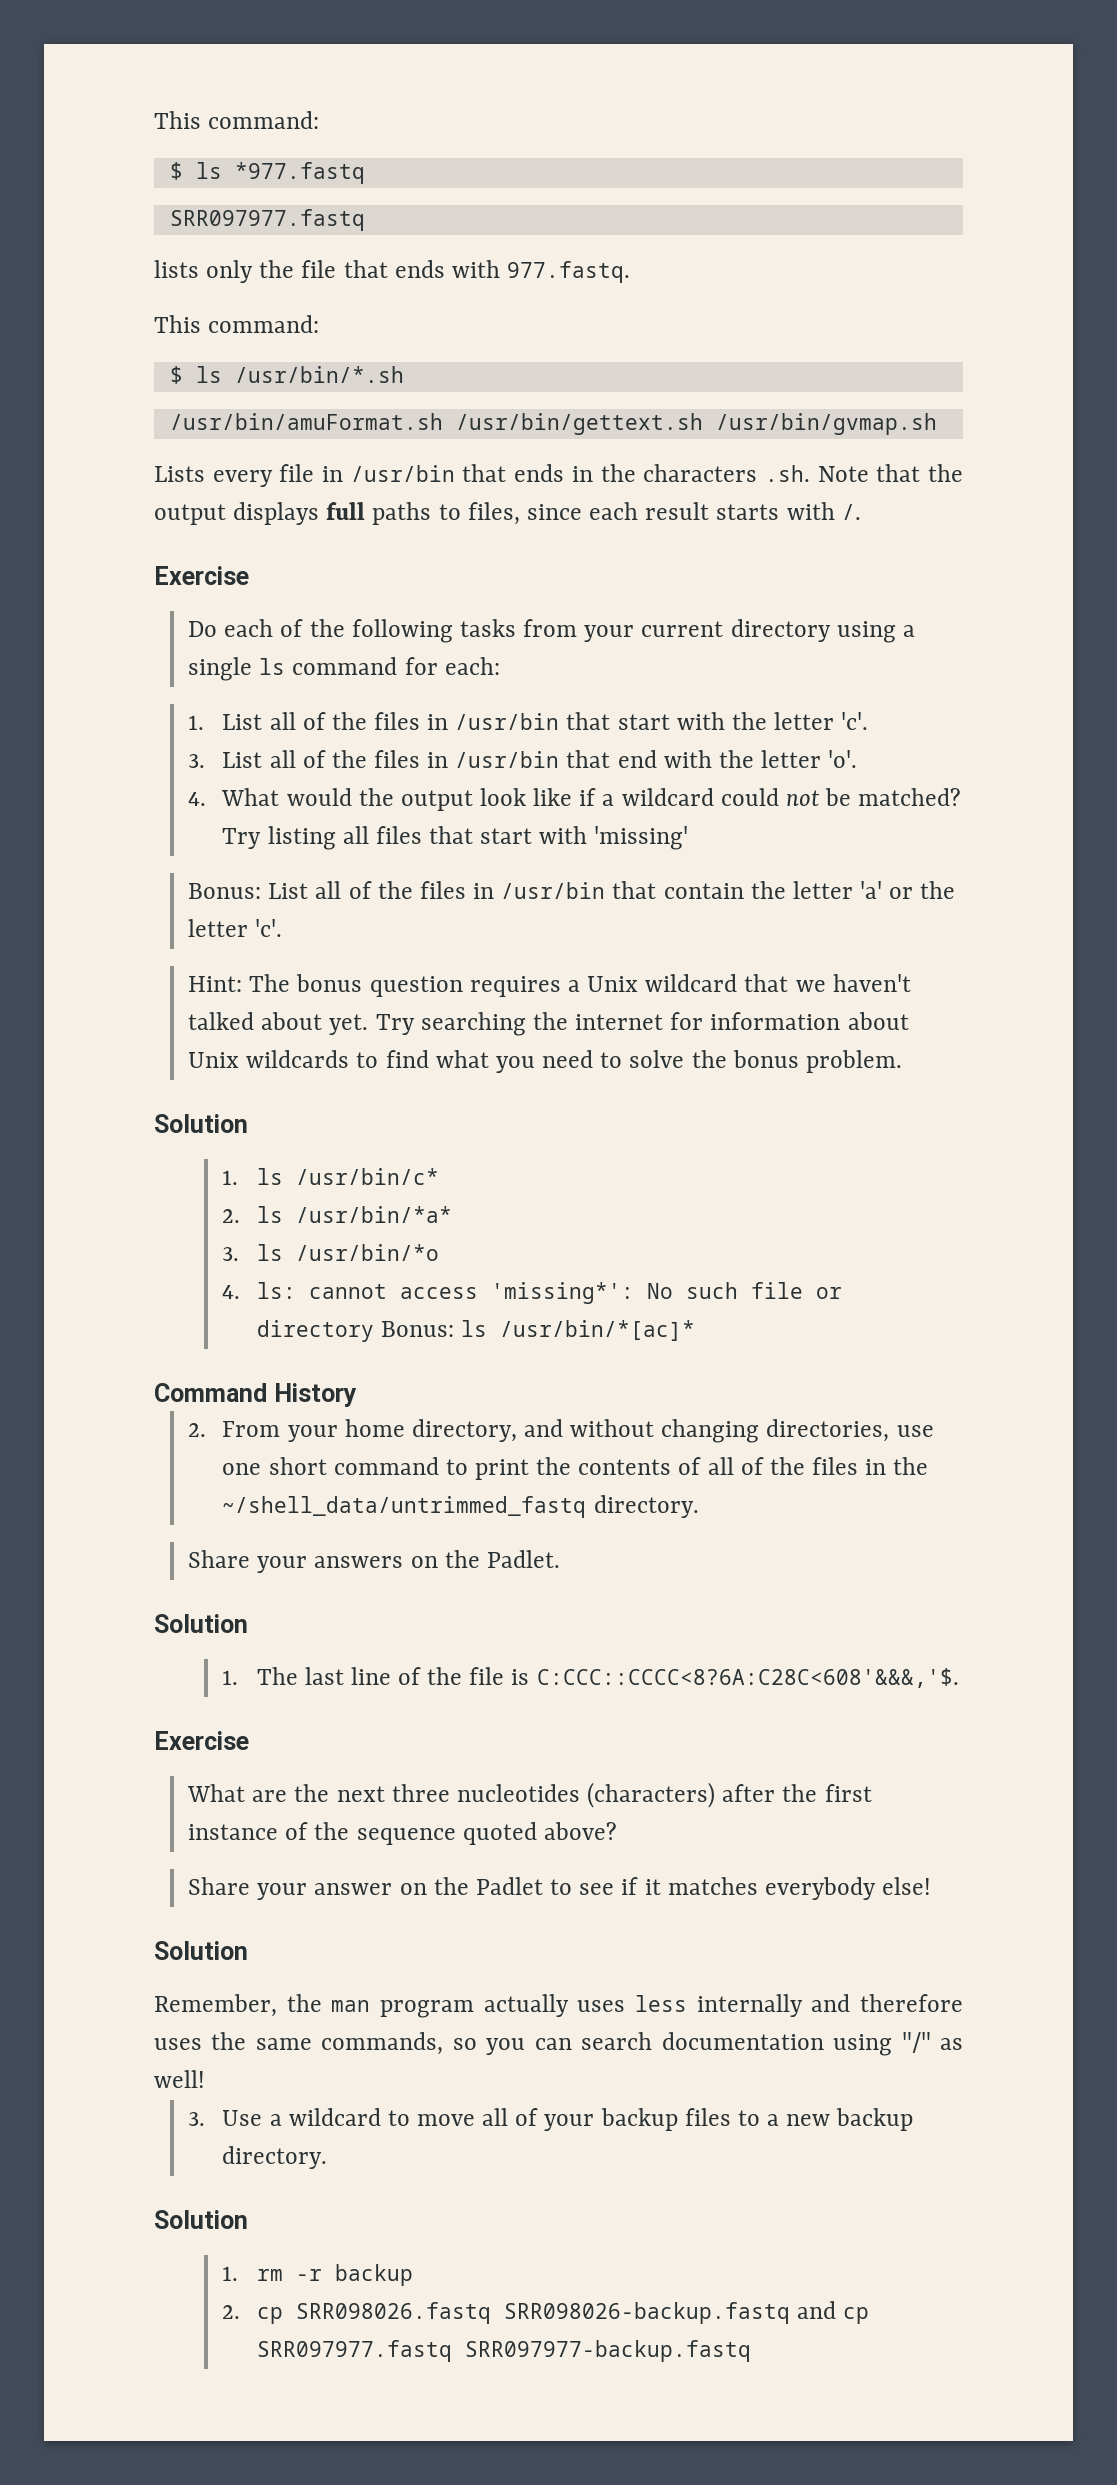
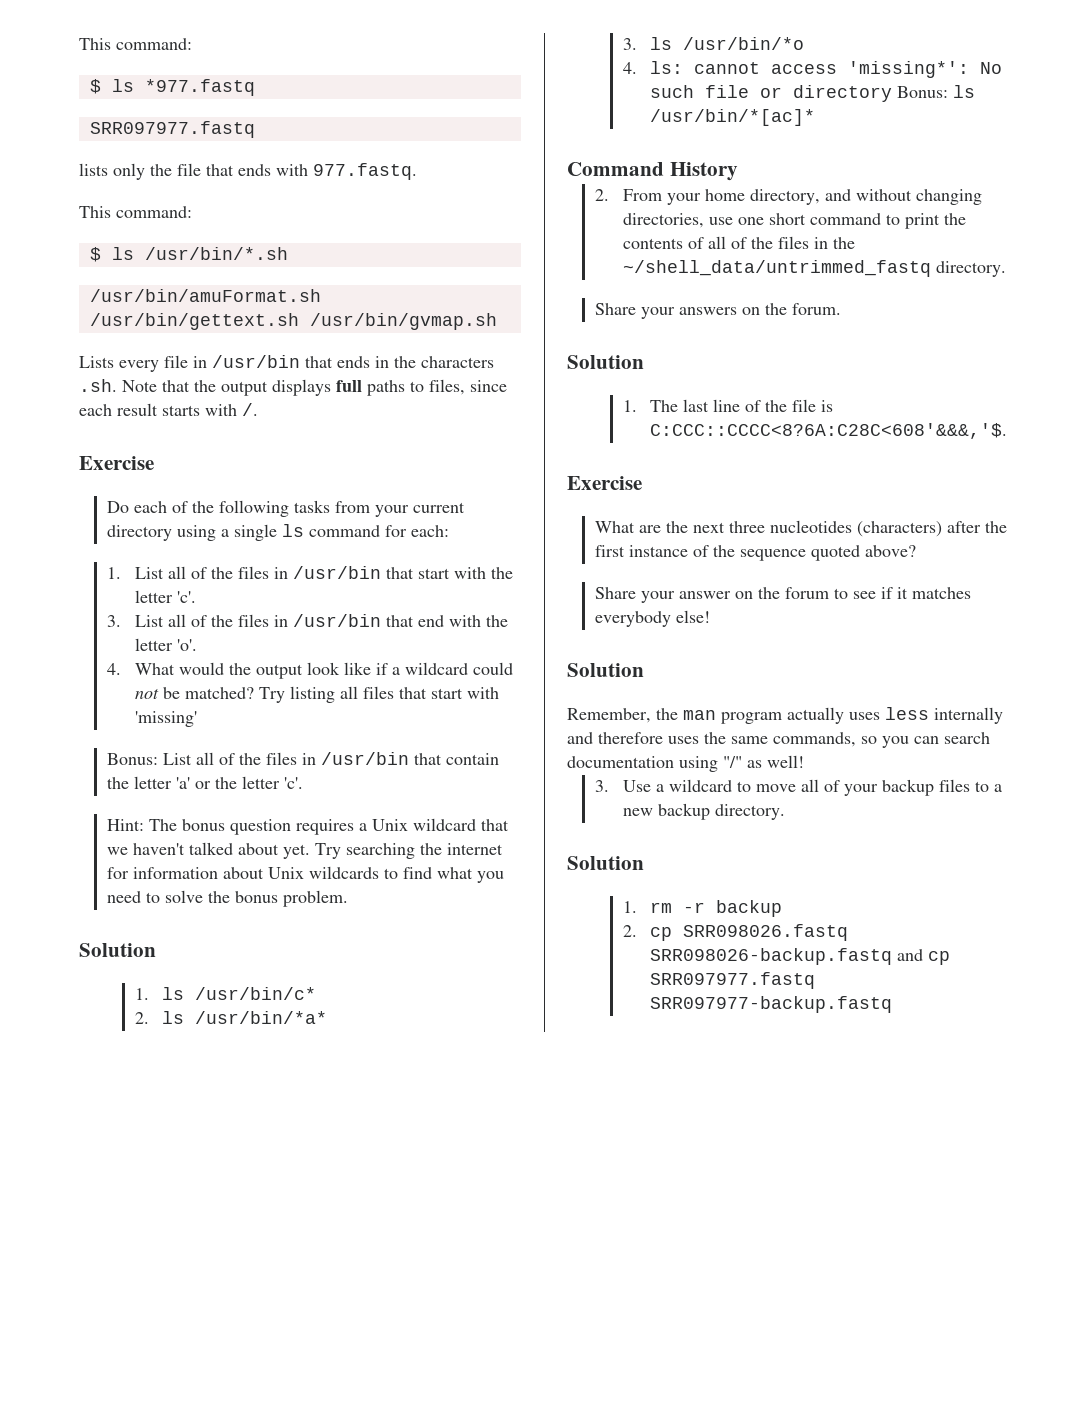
[486,1550,560,1568] Padlet. -> [791,303,841,315] forum.
[475,1877,543,1895] Padlet -> [784,587,829,599] forum

